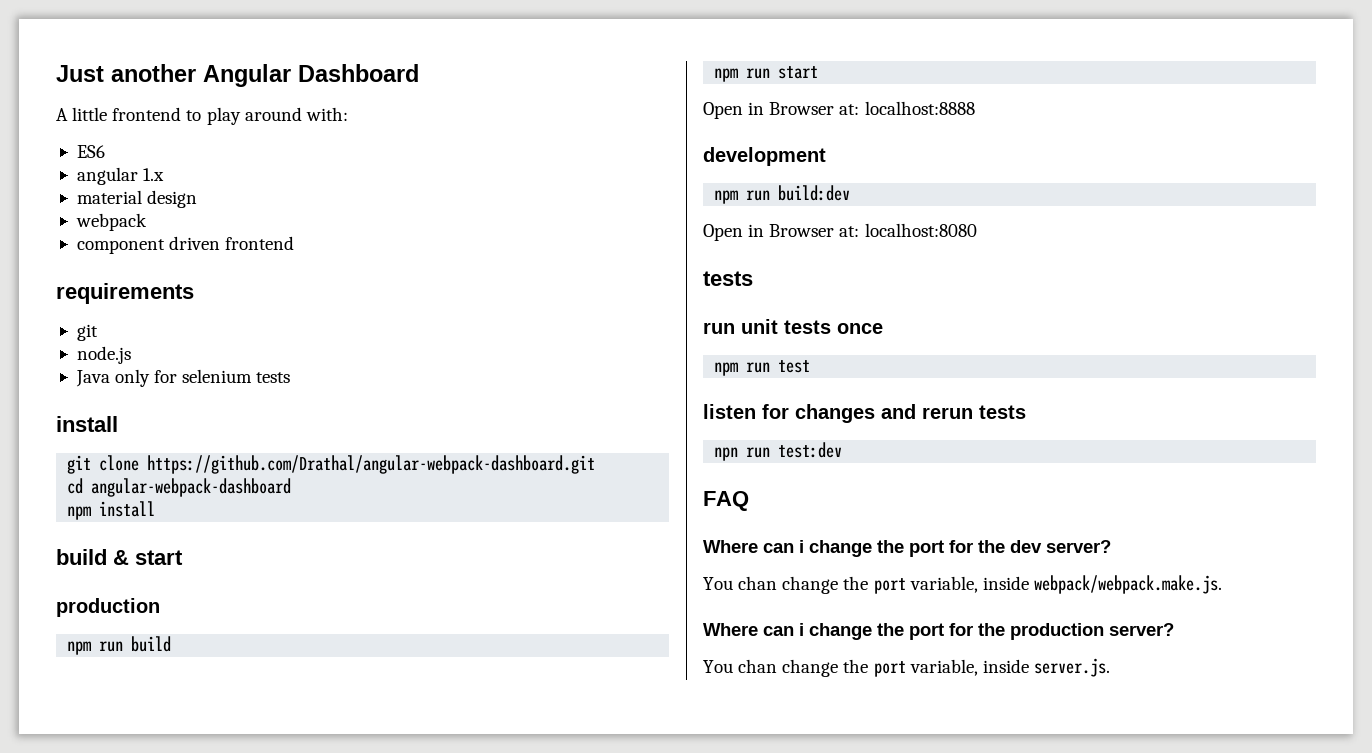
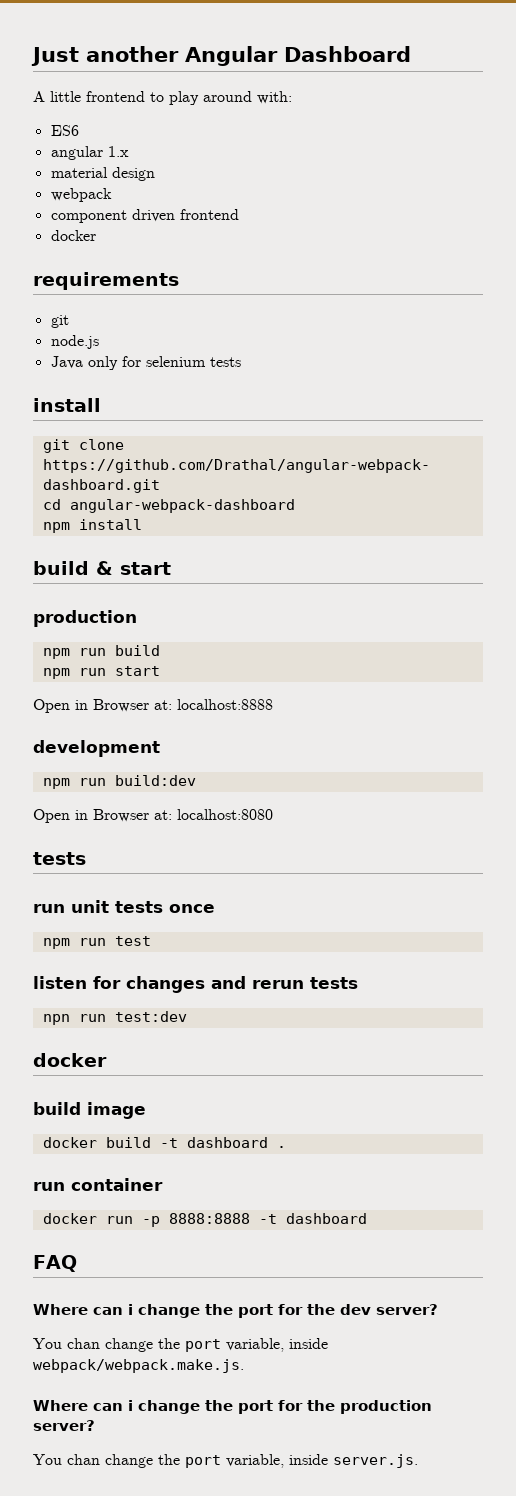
(295, 243) none -> [50,230,96,241] // docker
(843, 450) none -> [33,1053,107,1067] [33,1102,146,1119] [42,1137,286,1148] [33,1178,163,1191] [42,1213,367,1227] // docker // build image // docker build -t dashboard . // run container // docker run -p 8888:8888 -t dashboard

